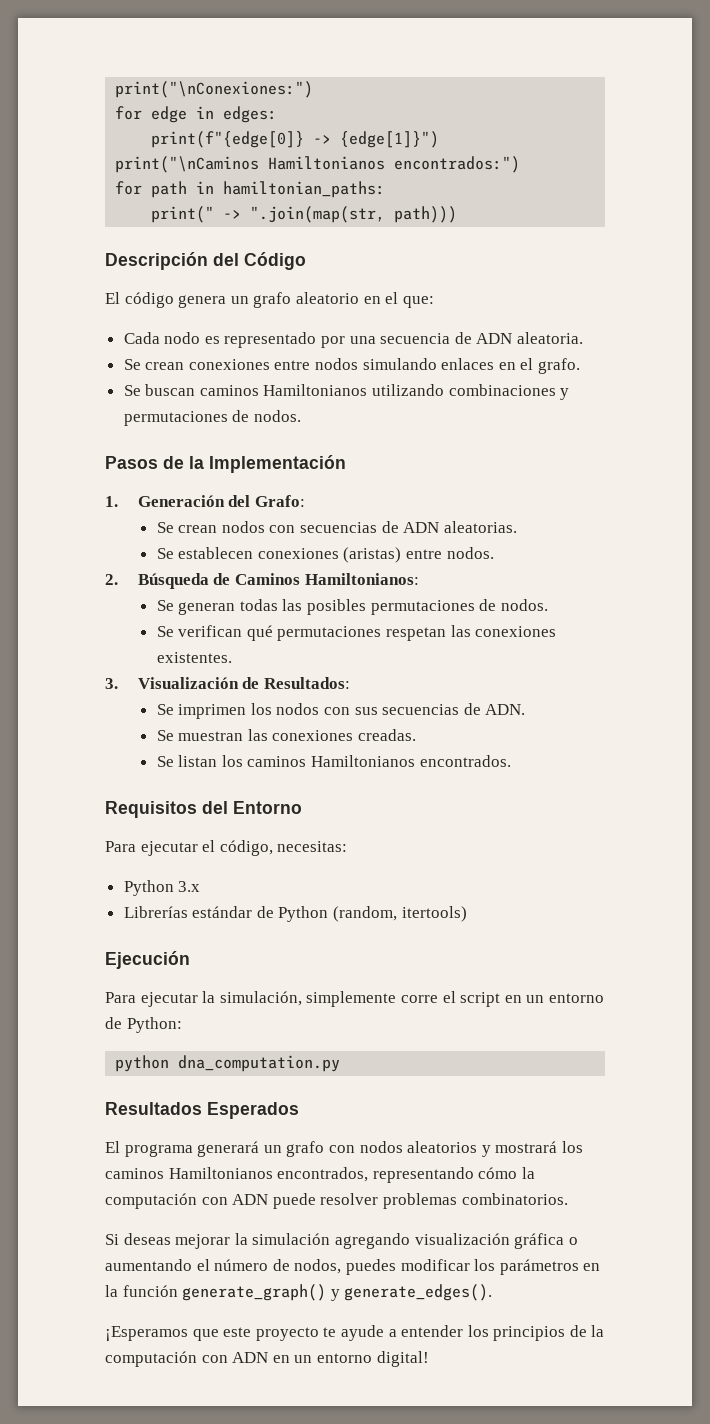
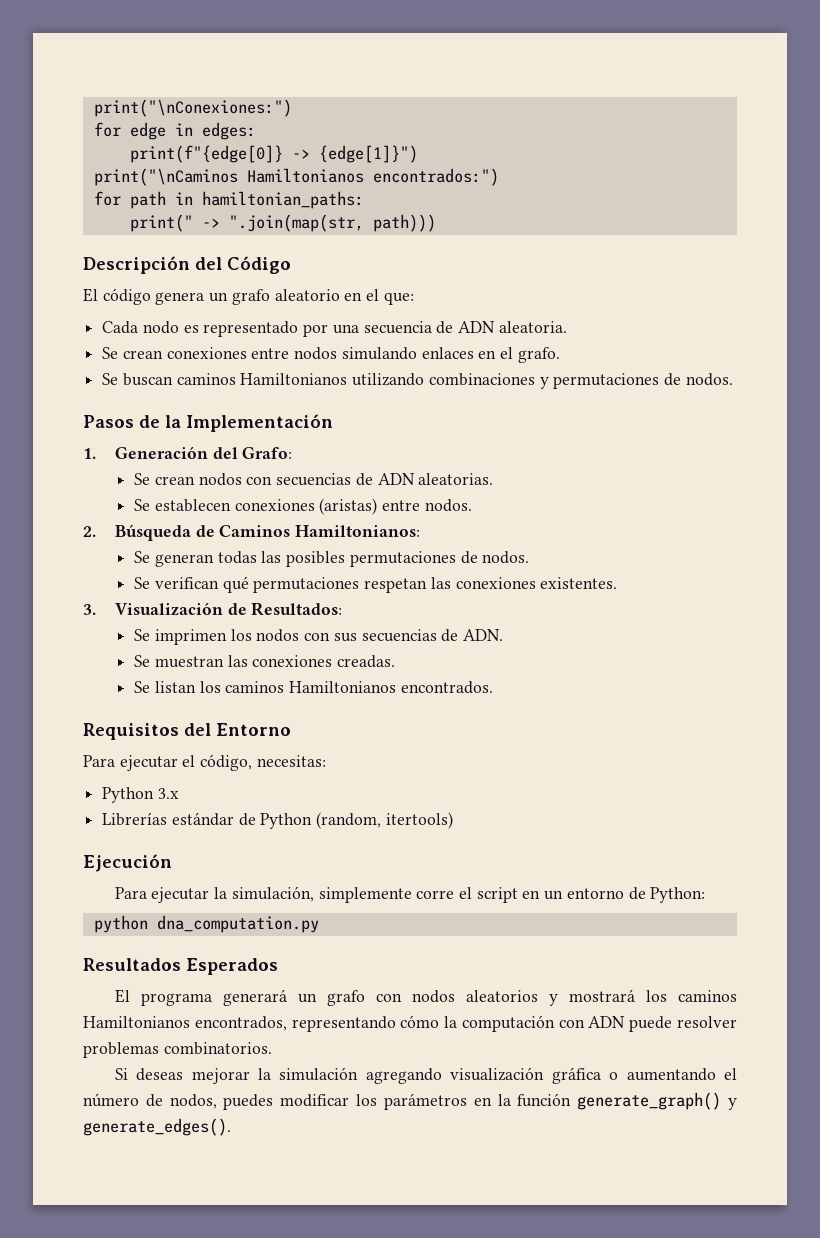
[105,1325,605,1341] [105,1351,429,1367] // ¡Esperamos que este proyecto te ayude a entender los principios de la computación con ADN en un entorno digital! -> (231, 1127) none

